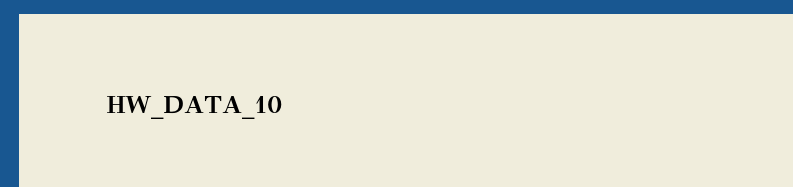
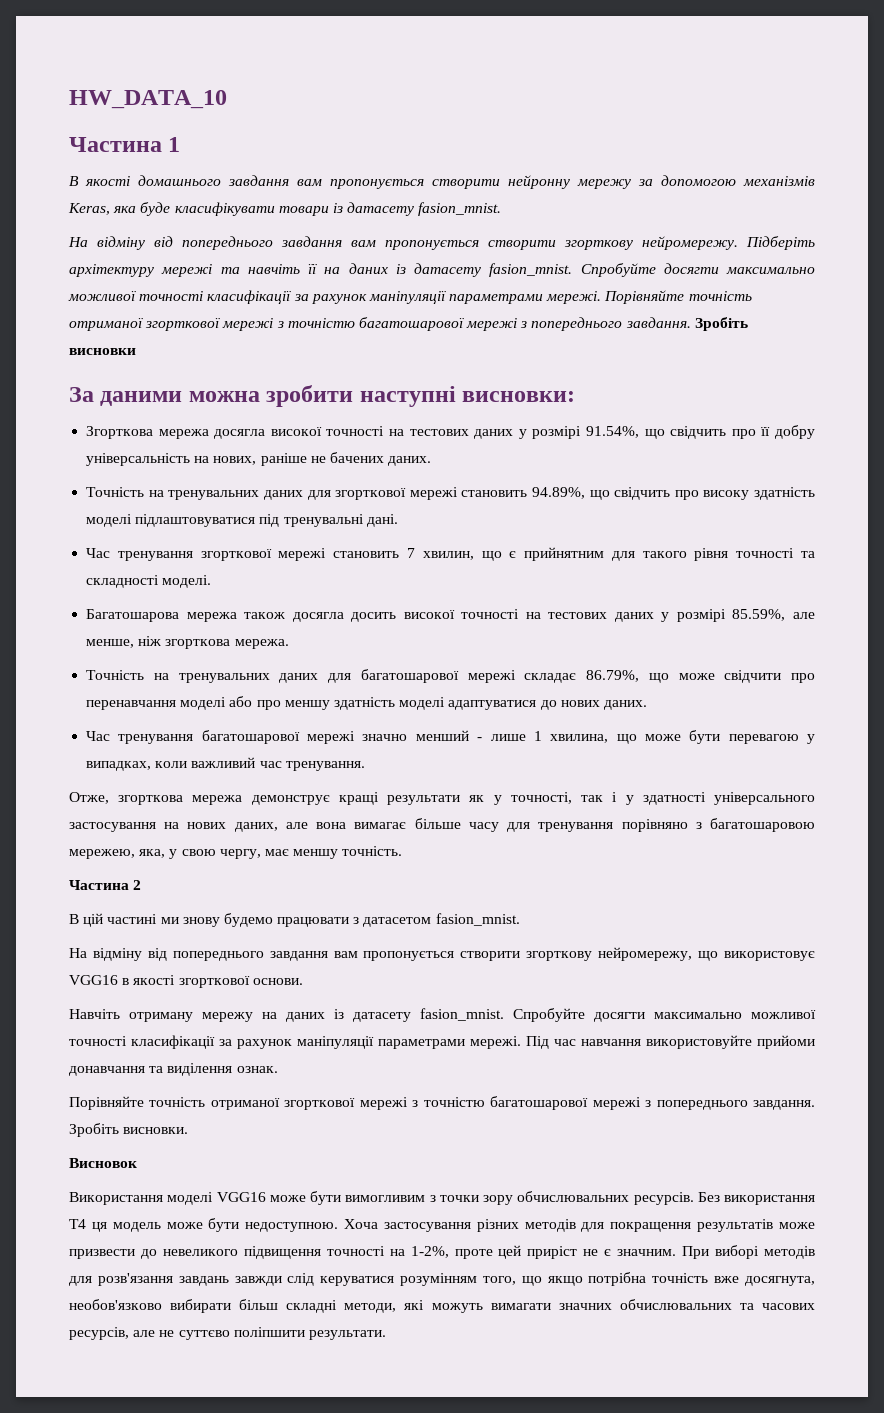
(282, 107) none -> [69,137,181,152] [69,175,815,189] [68,202,502,216] [68,236,815,250] [69,263,815,277] [68,290,752,304] [69,317,748,331] [69,348,136,355] [69,385,576,407] [86,425,816,439] [86,452,432,466] [86,487,815,500] [86,514,398,527] [86,547,815,561] [86,575,212,588] [86,609,815,622] [86,636,289,649] [86,669,815,683] [86,696,647,710] [86,730,815,744] [86,757,365,771] [69,792,816,805] [69,818,816,832] [69,846,403,859] [69,880,142,890] [69,913,520,927] [69,947,815,961] [69,975,303,988] [69,1008,816,1022] [69,1035,815,1049] [69,1063,278,1076] [69,1096,816,1110] [69,1123,189,1137] [69,1158,137,1168] [69,1191,815,1205] [69,1218,815,1232] [69,1245,815,1259] [69,1272,815,1286] [69,1299,815,1313] [69,1327,386,1340] // Частина 1 // В якості домашнього завдання вам пропонується створити нейронну мережу за допомогою механізмів Keras, яка буде класифікувати товари із датасету fasion_mnist. // На відміну від попереднього завдання вам пропонується створити згорткову нейромережу. Підберіть архітектуру мережі та навчіть її на даних із датасету fasion_mnist. Спробуйте досягти максимально можливої точності класифікації за рахунок маніпуляції параметрами мережі. Порівняйте точність отриманої згорткової мережі з точністю багатошарової мережі з попереднього завдання. Зробіть висновки // За даними можна зробити наступні висновки: // Згорткова мережа досягла високої точності на тестових даних у розмірі 91.54%, що свідчить про її добру універсальність на нових, раніше не бачених даних. // Точність на тренувальних даних для згорткової мережі становить 94.89%, що свідчить про високу здатність моделі підлаштовуватися під тренувальні дані. // Час тренування згорткової мережі становить 7 хвилин, що є прийнятним для такого рівня точності та складності моделі. // Багатошарова мережа також досягла досить високої точності на тестових даних у розмірі 85.59%, але менше, ніж згорткова мережа. // Точність на тренувальних даних для багатошарової мережі складає 86.79%, що може свідчити про перенавчання моделі або про меншу здатність моделі адаптуватися до нових даних. // Час тренування багатошарової мережі значно менший - лише 1 хвилина, що може бути перевагою у випадках, коли важливий час тренування. // Отже, згорткова мережа демонструє кращі результати як у точності, так і у здатності універсального застосування на нових даних, але вона вимагає більше часу для тренування порівняно з багатошаровою мережею, яка, у свою чергу, має меншу точність. // Частина 2 // В цій частині ми знову будемо працювати з датасетом fasion_mnist. // На відміну від попереднього завдання вам пропонується створити згорткову нейромережу, що використовує VGG16 в якості згорткової основи. // Навчіть отриману мережу на даних із датасету fasion_mnist. Спробуйте досягти максимально можливої точності класифікації за рахунок маніпуляції параметрами мережі. Під час навчання використовуйте прийоми донавчання та виділення ознак. // Порівняйте точність отриманої згорткової мережі з точністю багатошарової мережі з попереднього завдання. Зробіть висновки. // Висновок // Використання моделі VGG16 може бути вимогливим з точки зору обчислювальних ресурсів. Без використання T4 ця модель може бути недоступною. Хоча застосування різних методів для покращення результатів може призвести до невеликого підвищення точності на 1-2%, проте цей приріст не є значним. При виборі методів для розв'язання завдань завжди слід керуватися розумінням того, що якщо потрібна точність вже досягнута, необов'язково вибирати більш складні методи, які можуть вимагати значних обчислювальних та часових ресурсів, але не суттєво поліпшити результати.

